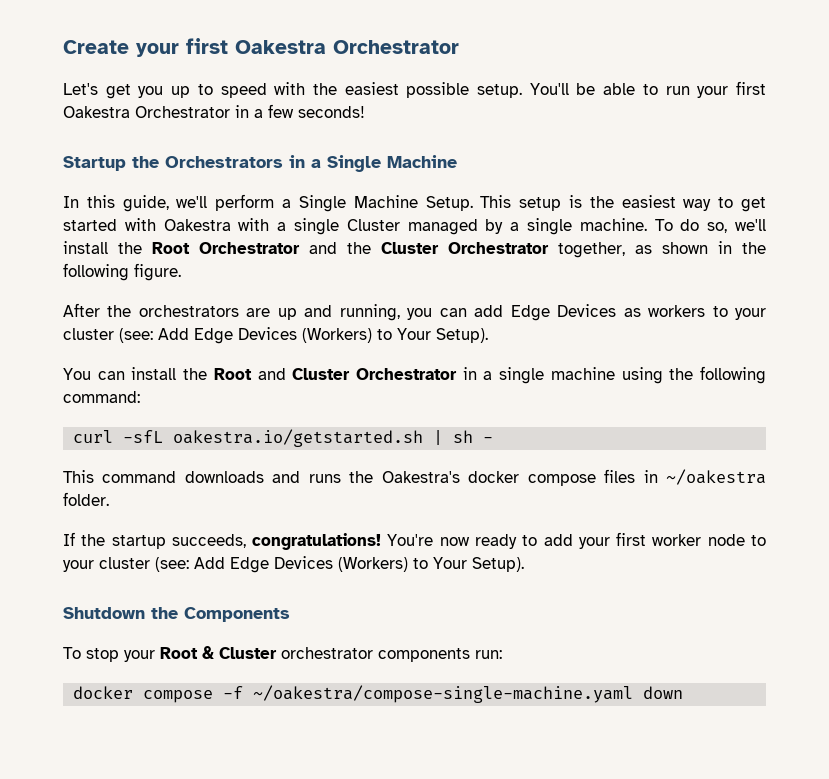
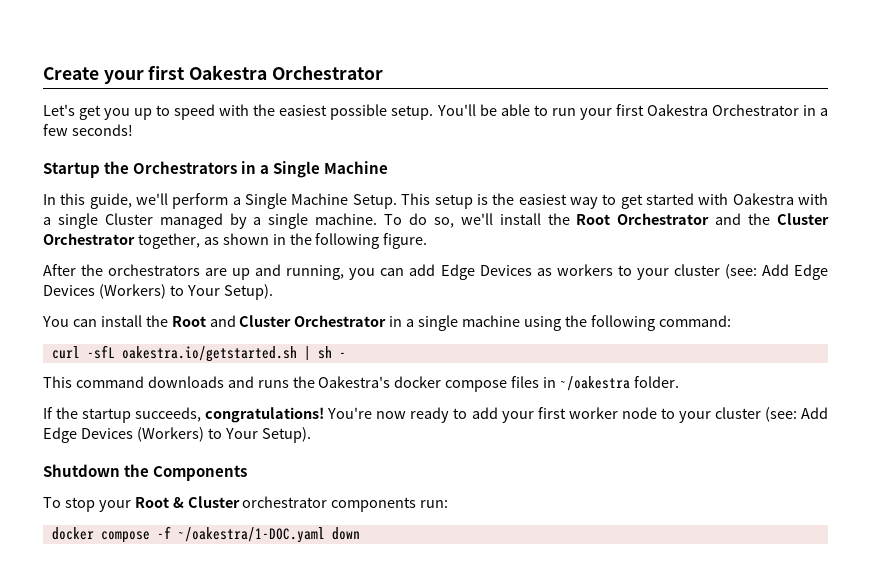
[253,685,634,703] ~/oakestra/compose-single-machine.yaml -> [177,527,325,543] ~/oakestra/1-DOC.yaml

